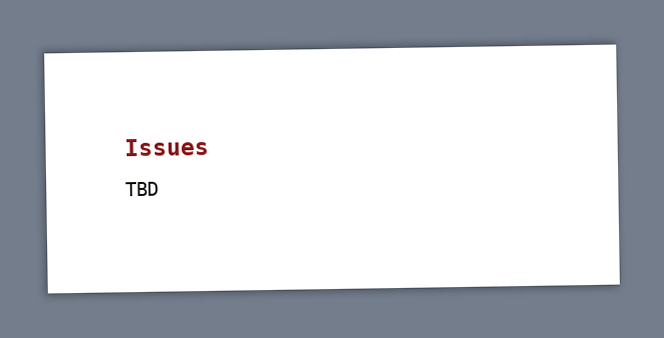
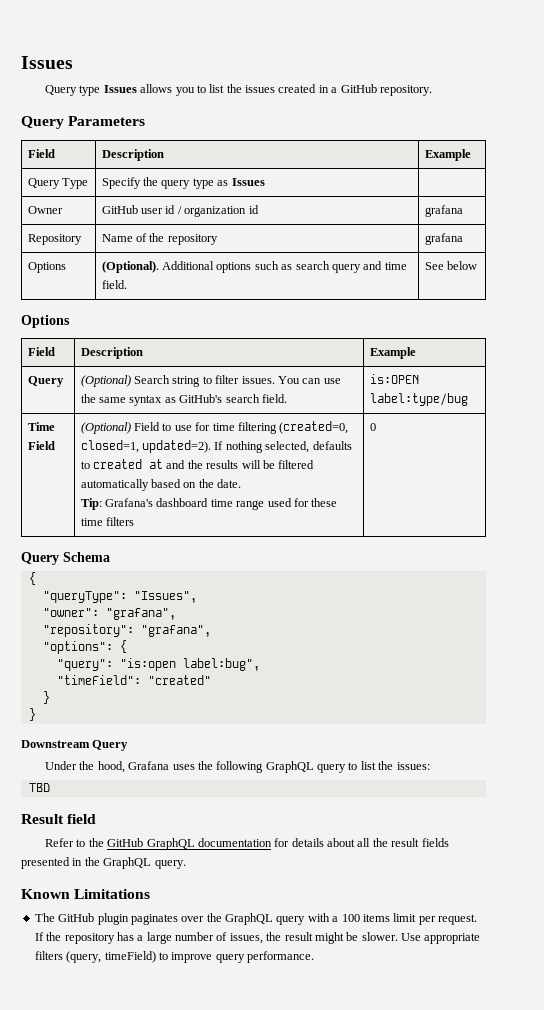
[125,181,159,197] TBD -> [44,84,432,96] [21,116,146,129] [27,149,55,158] [101,149,164,161] [424,149,471,161] [27,178,89,189] [101,177,265,189] [27,206,63,214] [101,205,259,217] [424,205,463,217] [27,234,82,245] [101,233,218,245] [424,233,463,245] [27,262,66,273] [101,261,407,273] [101,280,127,289] [424,261,478,270] [21,315,70,328] [27,347,55,356] [80,347,143,359] [369,347,416,359] [27,376,64,387] [80,375,341,387] [80,394,287,406] [369,374,419,384] [369,393,468,406] [27,422,55,431] [27,441,55,450] [80,421,349,434] [80,440,352,453] [80,459,315,469] [80,479,242,491] [80,498,338,510] [80,517,135,526] [369,423,376,431] [21,552,110,565] [28,572,36,585] [42,591,197,603] [42,608,176,620] [42,624,211,637] [42,640,127,654] [56,658,260,671] [56,675,211,685] [42,691,50,704] [28,708,36,721] [21,740,129,751] [44,761,430,773] [28,783,50,792] [21,814,97,824] [44,838,449,850] [21,857,186,869] [21,889,151,899] [34,913,477,925] [34,932,481,944] [34,951,314,963] Query type Issues allows you to list the issues created in a GitHub repository. // Query Parameters // Field | Description | Example // Query Type | Specify the query type as Issues | // Owner | GitHub user id / organization id | grafana // Repository | Name of the repository | grafana // Options | (Optional). Additional options such as search query and time field. | See below // Options // Field | Description | Example // Query | (Optional) Search string to filter issues. You can use the same syntax as GitHub's search field. | is:OPEN label:type/bug // Time Field | (Optional) Field to use for time filtering (created=0, closed=1, updated=2). If nothing selected, defaults to created at and the results will be filtered automatically based on the date. // Tip: Grafana's dashboard time range used for these time filters | 0 // Query Schema // { // "queryType": "Issues", // "owner": "grafana", // "repository": "grafana", // "options": { // "query": "is:open label:bug", // "timeField": "created" // } // } // Downstream Query // Under the hood, Grafana uses the following GraphQL query to list the issues: // TBD // Result field // Refer to the GitHub GraphQL documentation for details about all the result fields presented in the GraphQL query. // Known Limitations // The GitHub plugin paginates over the GraphQL query with a 100 items limit per request. If the repository has a large number of issues, the result might be slower. Use appropriate filters (query, timeField) to improve query performance.

